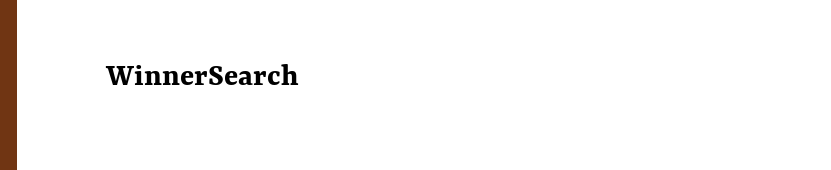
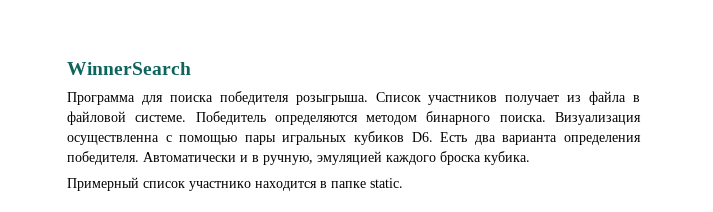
(299, 74) none -> [67,91,640,105] [67,111,641,125] [67,131,642,145] [67,151,530,165] [67,177,403,191] // Программа для поиска победителя розыгрыша. Список участников получает из файла в файловой системе. Победитель определяются методом бинарного поиска. Визуализация осуществленна с помощью пары игральных кубиков D6. Есть два варианта определения победителя. Автоматически и в ручную, эмуляцией каждого броска кубика. // Примерный список участнико находится в папке static.

